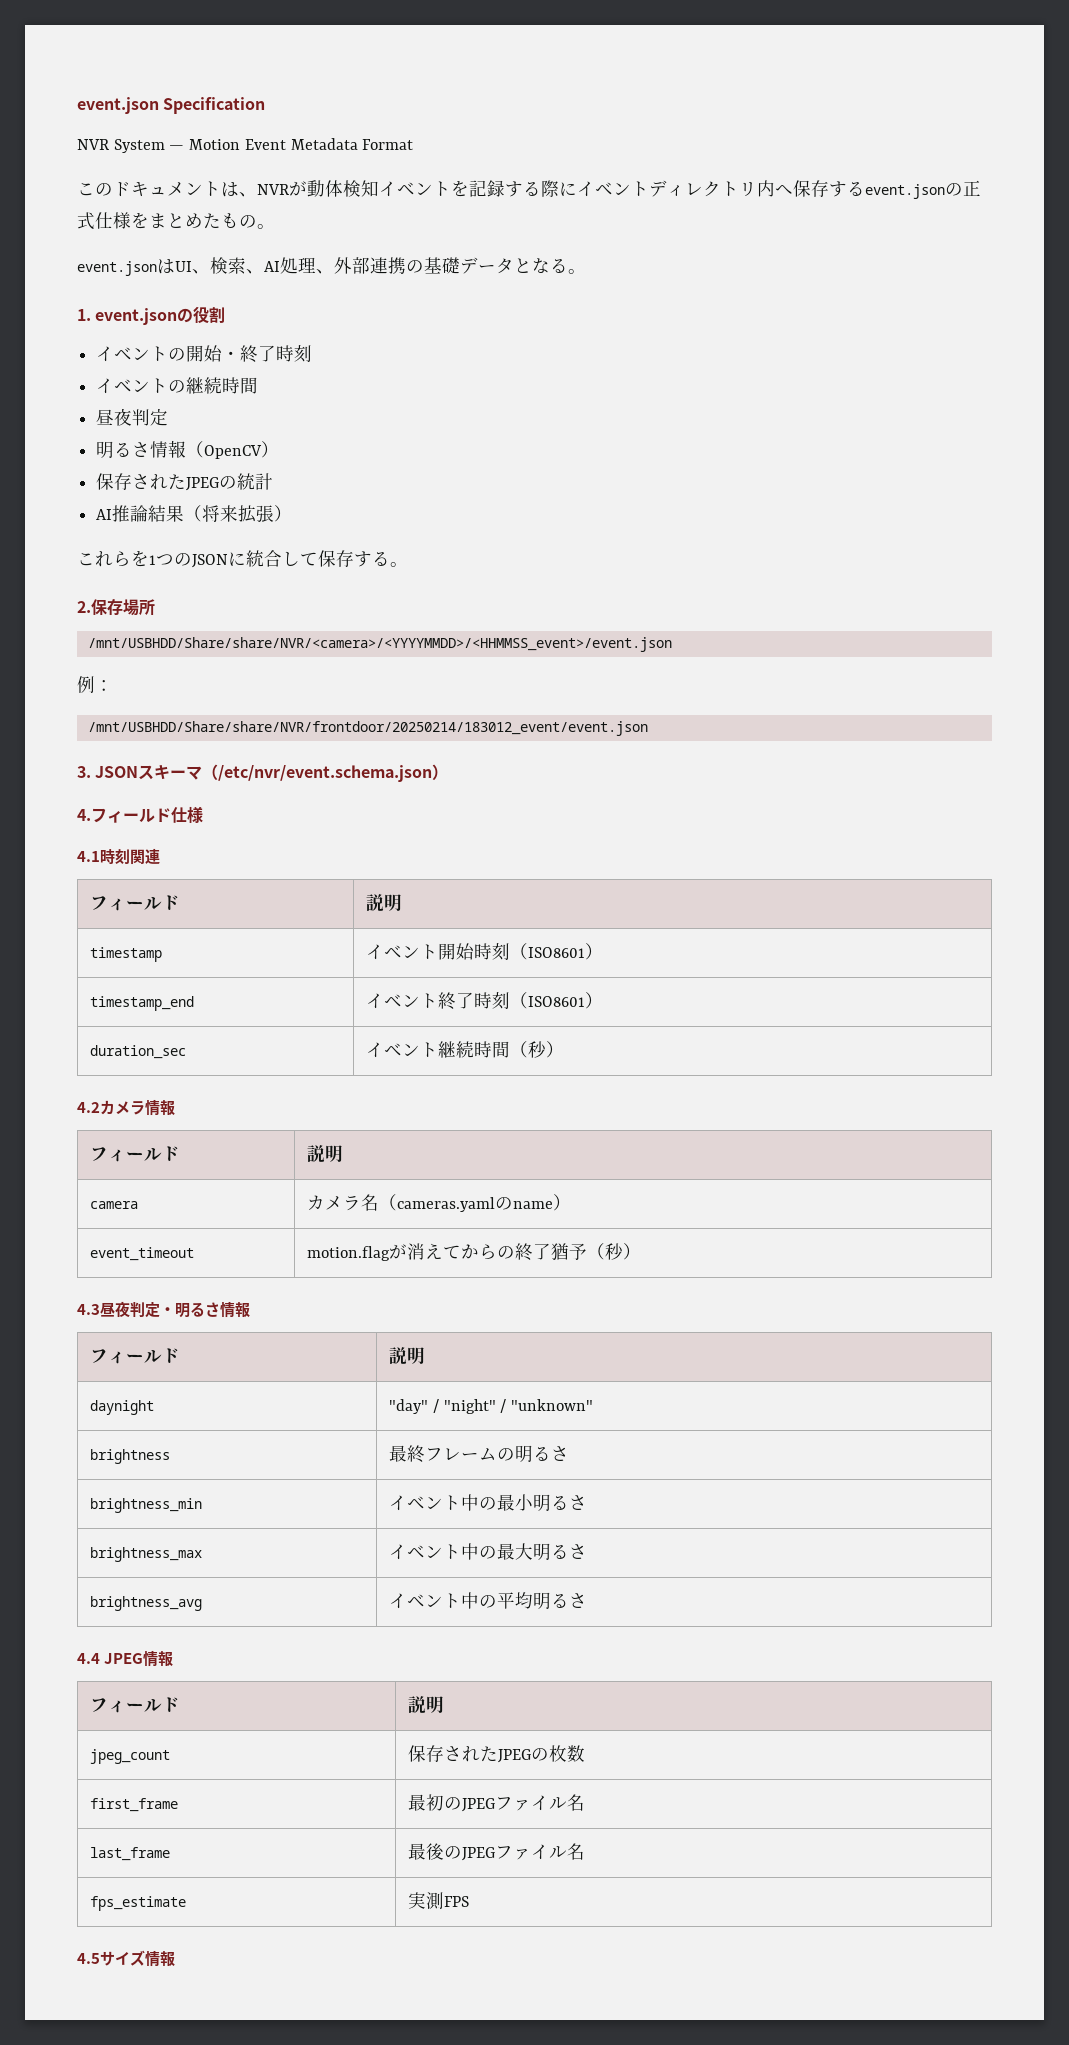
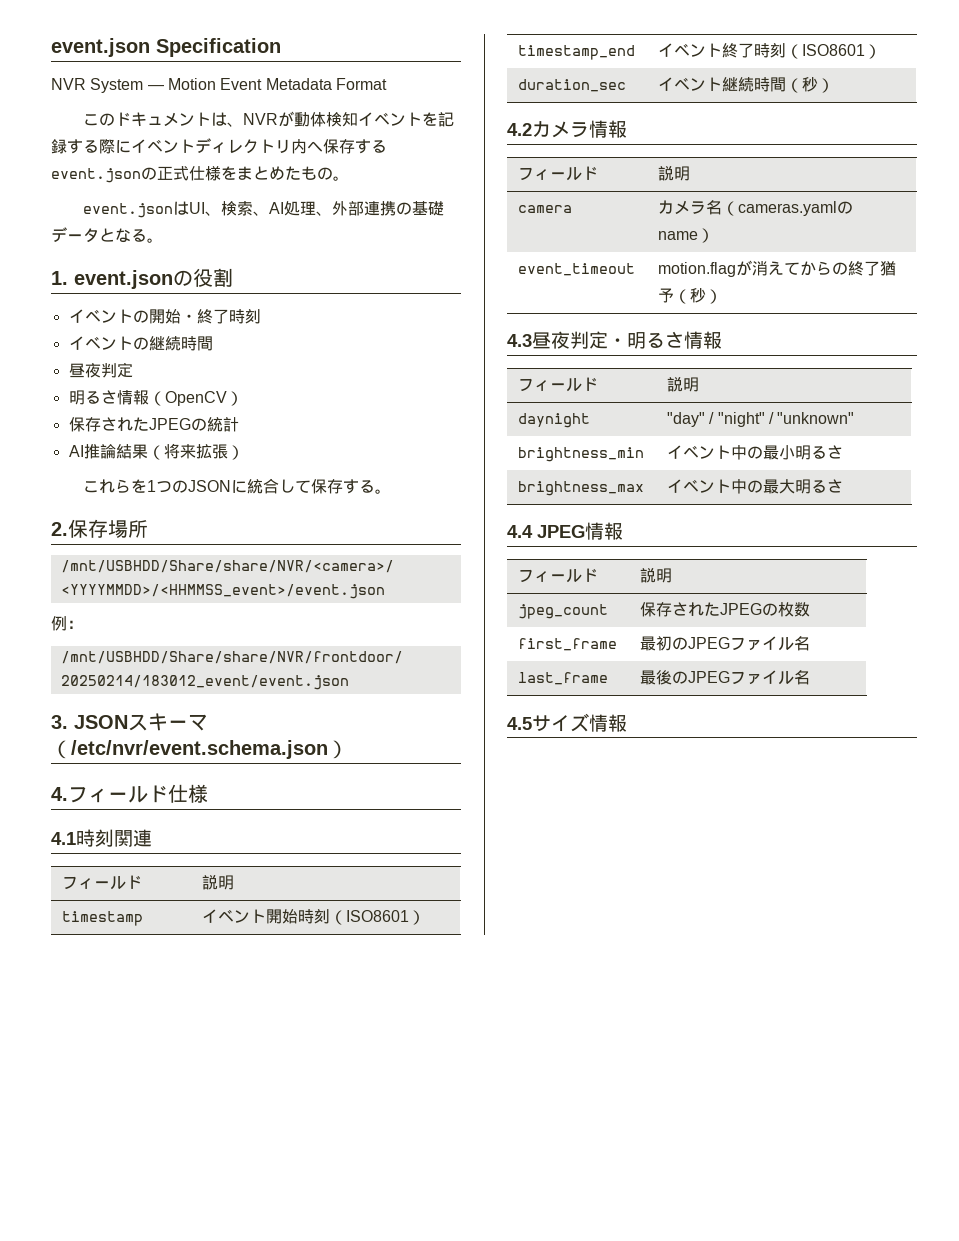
[90,1449,171,1464] [389,1445,570,1463] // brightness | 最終フレームの明るさ -> (855, 418) none
[90,1596,203,1611] [389,1592,588,1610] // brightness_avg | イベント中の平均明るさ -> (844, 486) none
[90,1896,187,1911] [408,1892,470,1910] // fps_estimate | 実測FPS -> (811, 677) none

